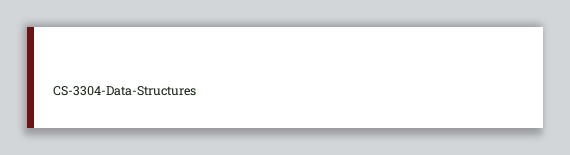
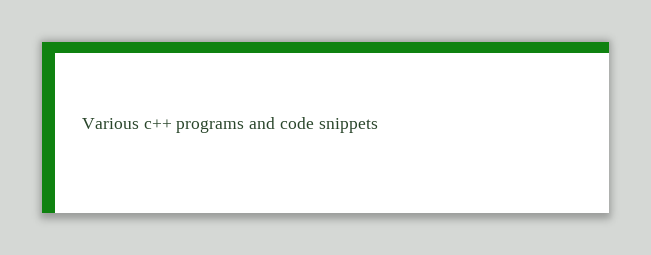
[53,86,196,96] CS-3304-Data-Structures -> [82,117,378,133] Various c++ programs and code snippets

